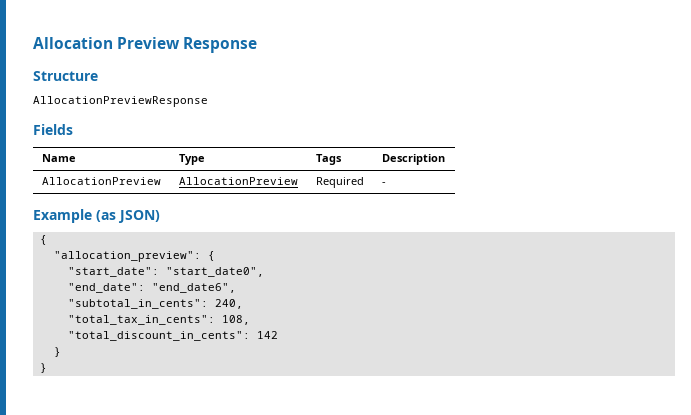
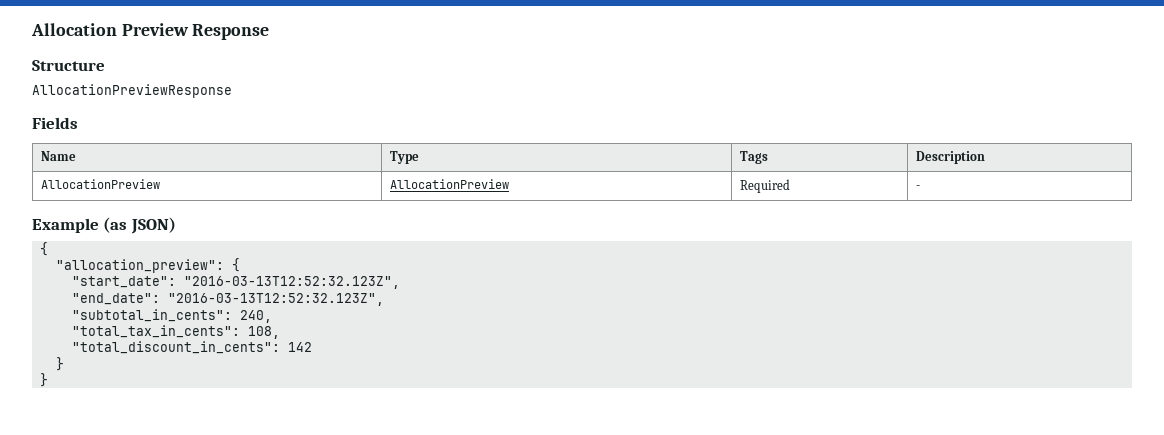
[165,267,264,277] "start_date0", -> [184,276,401,289] "2016-03-13T12:52:32.123Z",
[151,283,236,293] "end_date6", -> [168,293,385,306] "2016-03-13T12:52:32.123Z",

